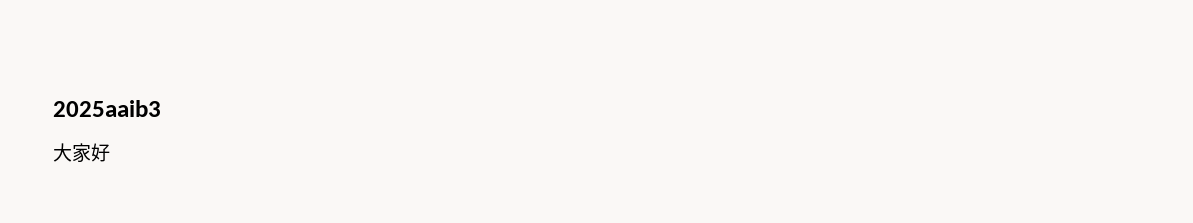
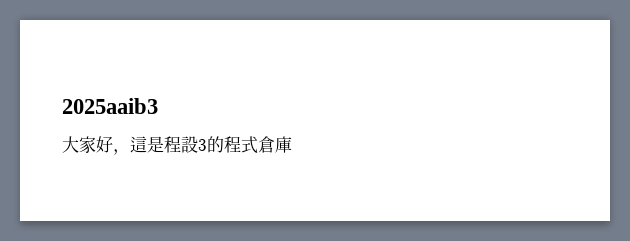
(110, 152) none -> [113,136,292,155] ，這是程設3的程式倉庫

